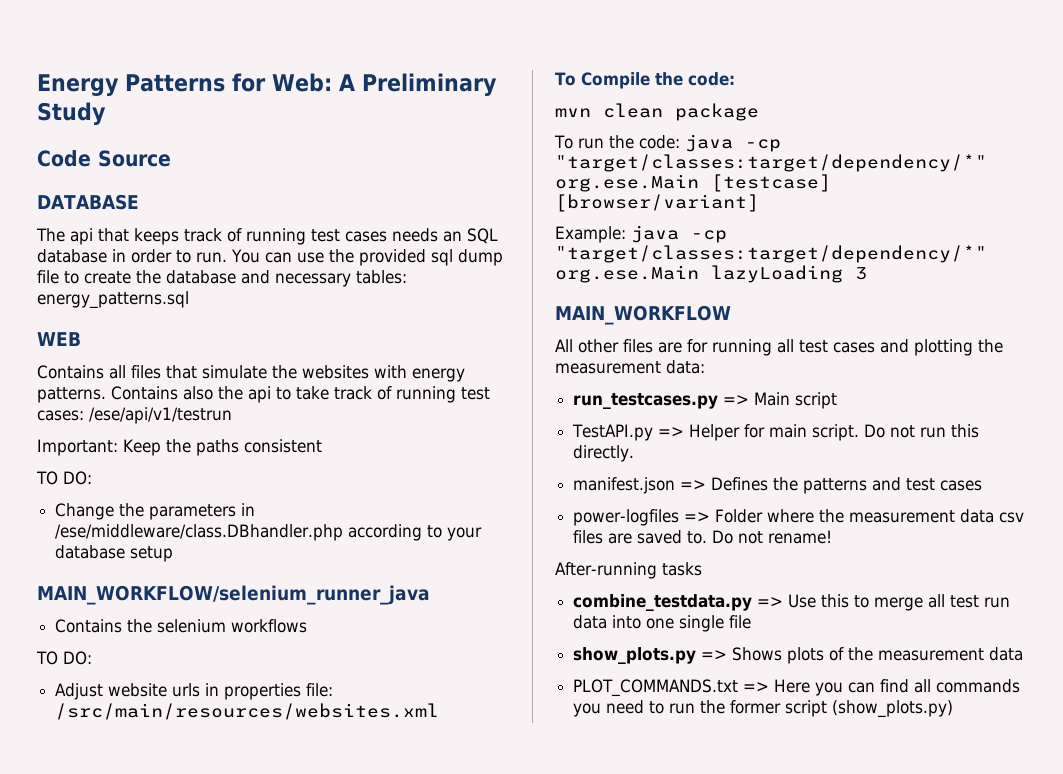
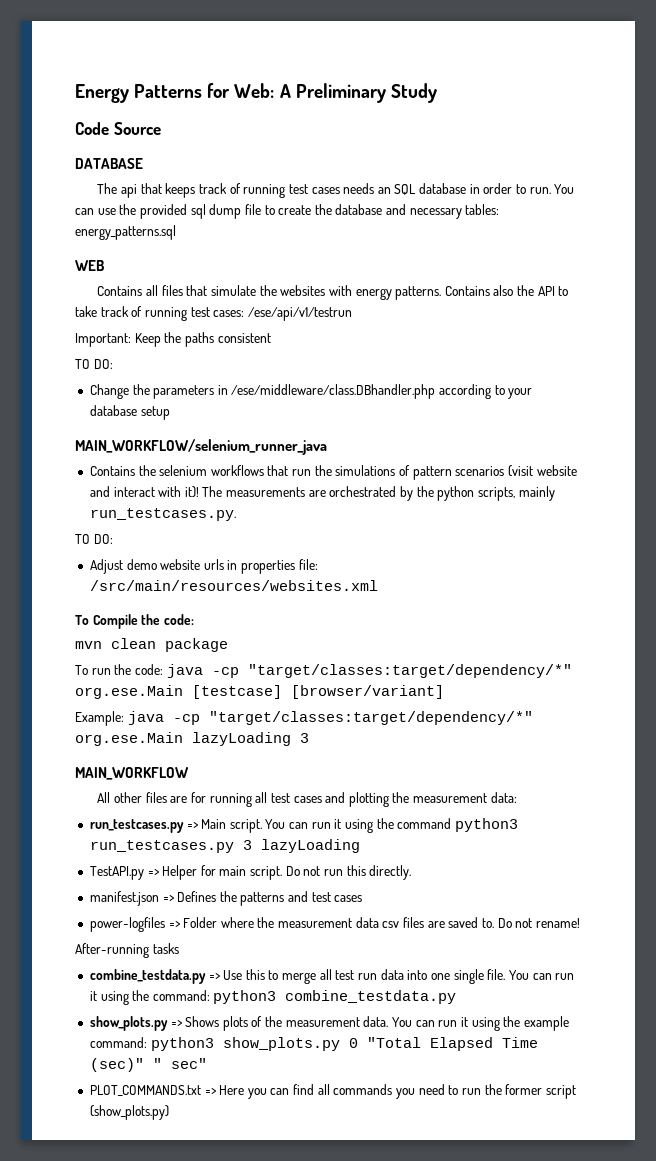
[248,386,271,403] api -> [537,286,555,296] API
(308, 626) none -> [267,465,577,480] [89,486,555,501] [89,508,236,521] that run the simulations of pattern scenarios (visit website and interact with it)! The measurements are orchestrated by the python scripts, mainly run_testcases.py.
(104, 691) none -> [126,559,157,570] demo
[795,392,838,409] script -> [229,818,518,833] [89,839,360,853] script. You can run it using the command python3 run_testcases.py 3 lazyLoading
[729,615,752,629] file -> [487,969,575,980] [89,990,457,1005] file. You can run it using the command: python3 combine_testdata.py
[989,647,1024,661] data -> [363,1016,569,1031] [89,1037,538,1051] [89,1058,207,1072] data. You can run it using the example command: python3 show_plots.py 0 "Total Elapsed Time (sec)" " sec"

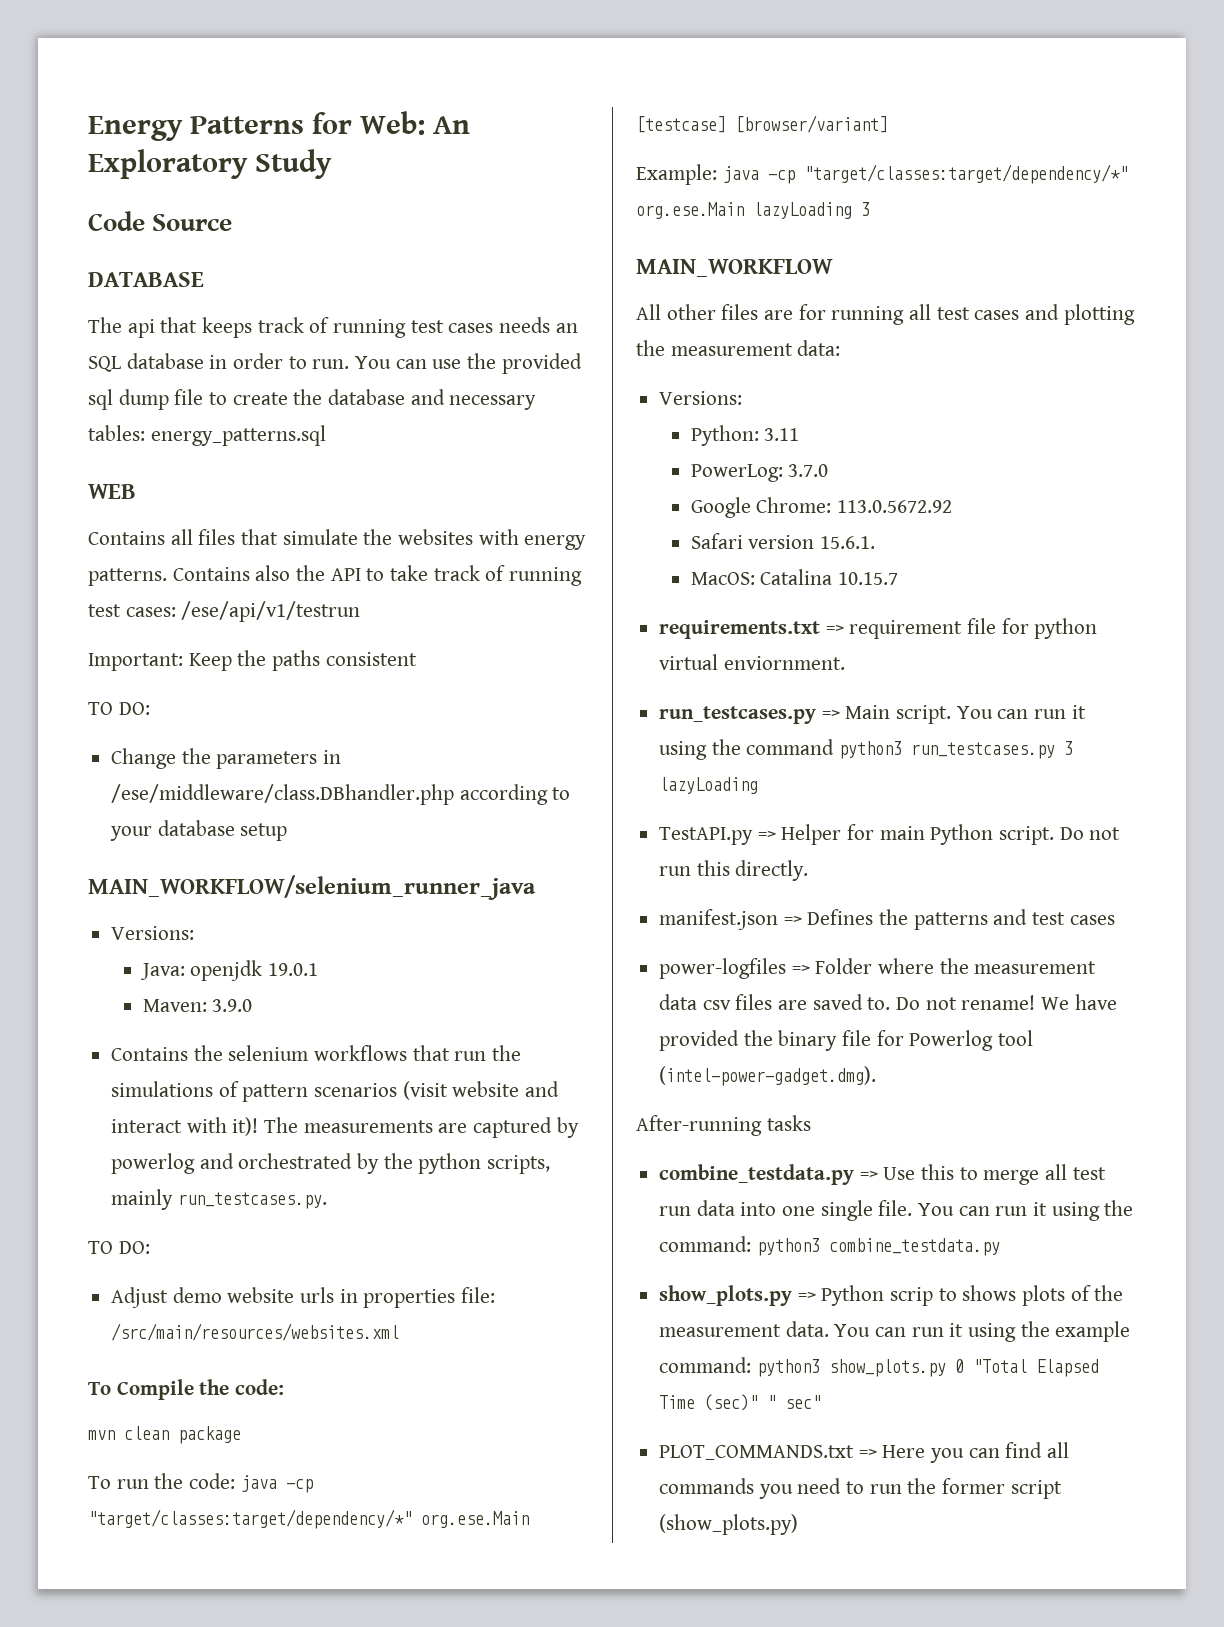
[279,83,386,103] A Preliminary -> [433,116,470,134] [88,149,248,179] An Exploratory
(327, 447) none -> [111,926,195,940] [139,960,318,981] [142,999,253,1012] // Versions: // Java: openjdk 19.0.1 // Maven: 3.9.0
(326, 493) none -> [473,1117,579,1138] [111,1153,234,1174] captured by powerlog and
(517, 797) none -> [659,391,743,405] [690,425,800,446] [690,464,829,482] [690,497,952,518] [690,533,875,549] [690,569,898,585] [659,618,1098,639] [659,654,845,670] // Versions: // Python: 3.11 // PowerLog: 3.7.0 // Google Chrome: 113.0.5672.92 // Safari version 15.6.1. // MacOS: Catalina 10.15.7 // requirements.txt => requirement file for python virtual enviornment.
(247, 871) none -> [930,824,994,845] Python
(580, 923) none -> [1041,994,1117,1010] [659,1030,1034,1051] [659,1066,877,1086] We have provided the binary file for Powerlog tool (intel-power-gadget.dmg).
[185,1016,220,1027] Shows -> [821,1285,1017,1306] Python scrip to shows

